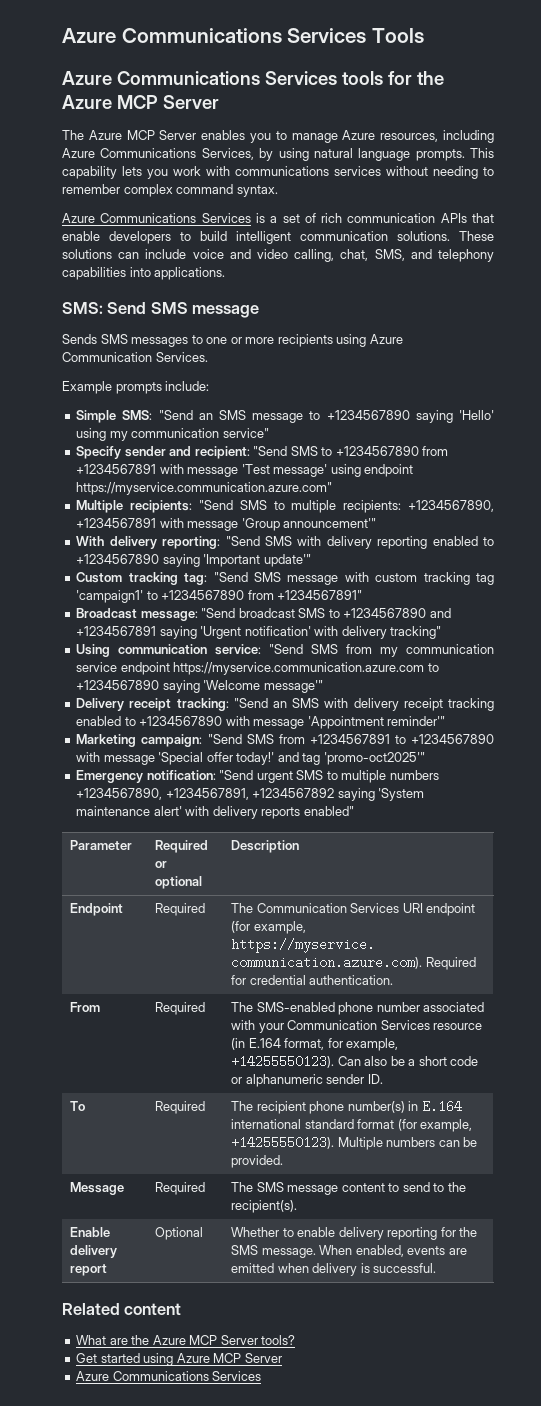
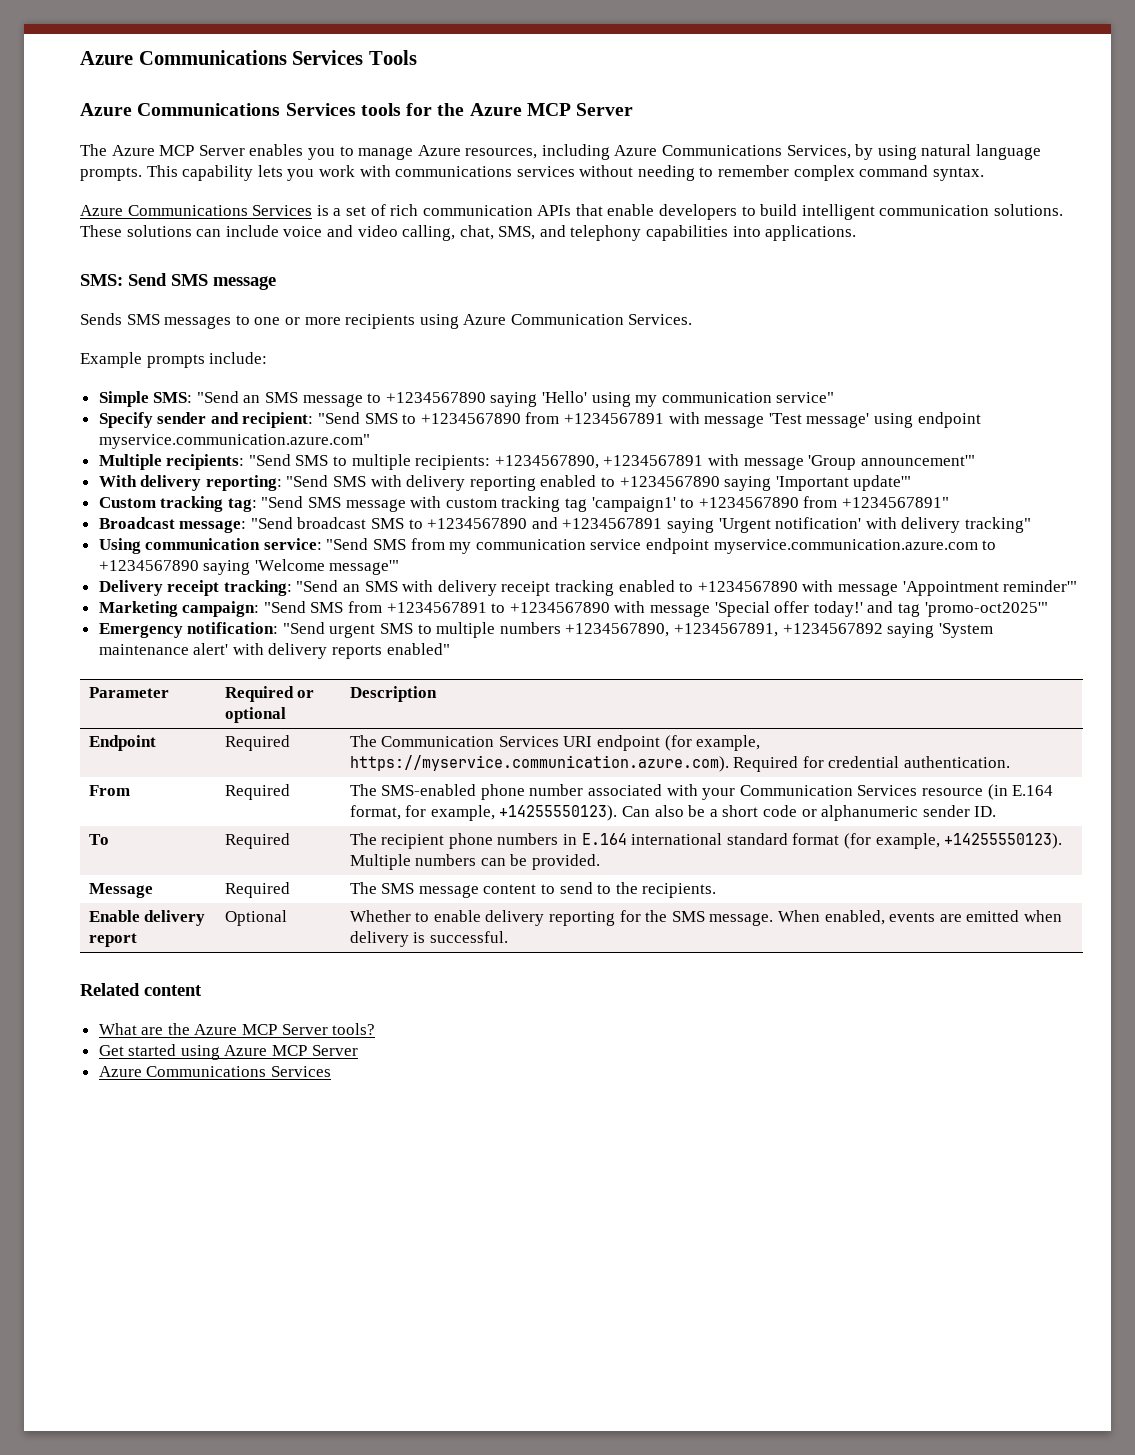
[76,482,333,495] https://myservice.communication.azure.com" -> [98,434,370,449] myservice.communication.azure.com"
[173,662,425,675] https://myservice.communication.azure.com -> [713,539,978,554] myservice.communication.azure.com
[347,1101,405,1113] number(s) -> [497,833,559,845] numbers
[231,1200,298,1213] recipient(s). -> [642,883,717,898] recipients.

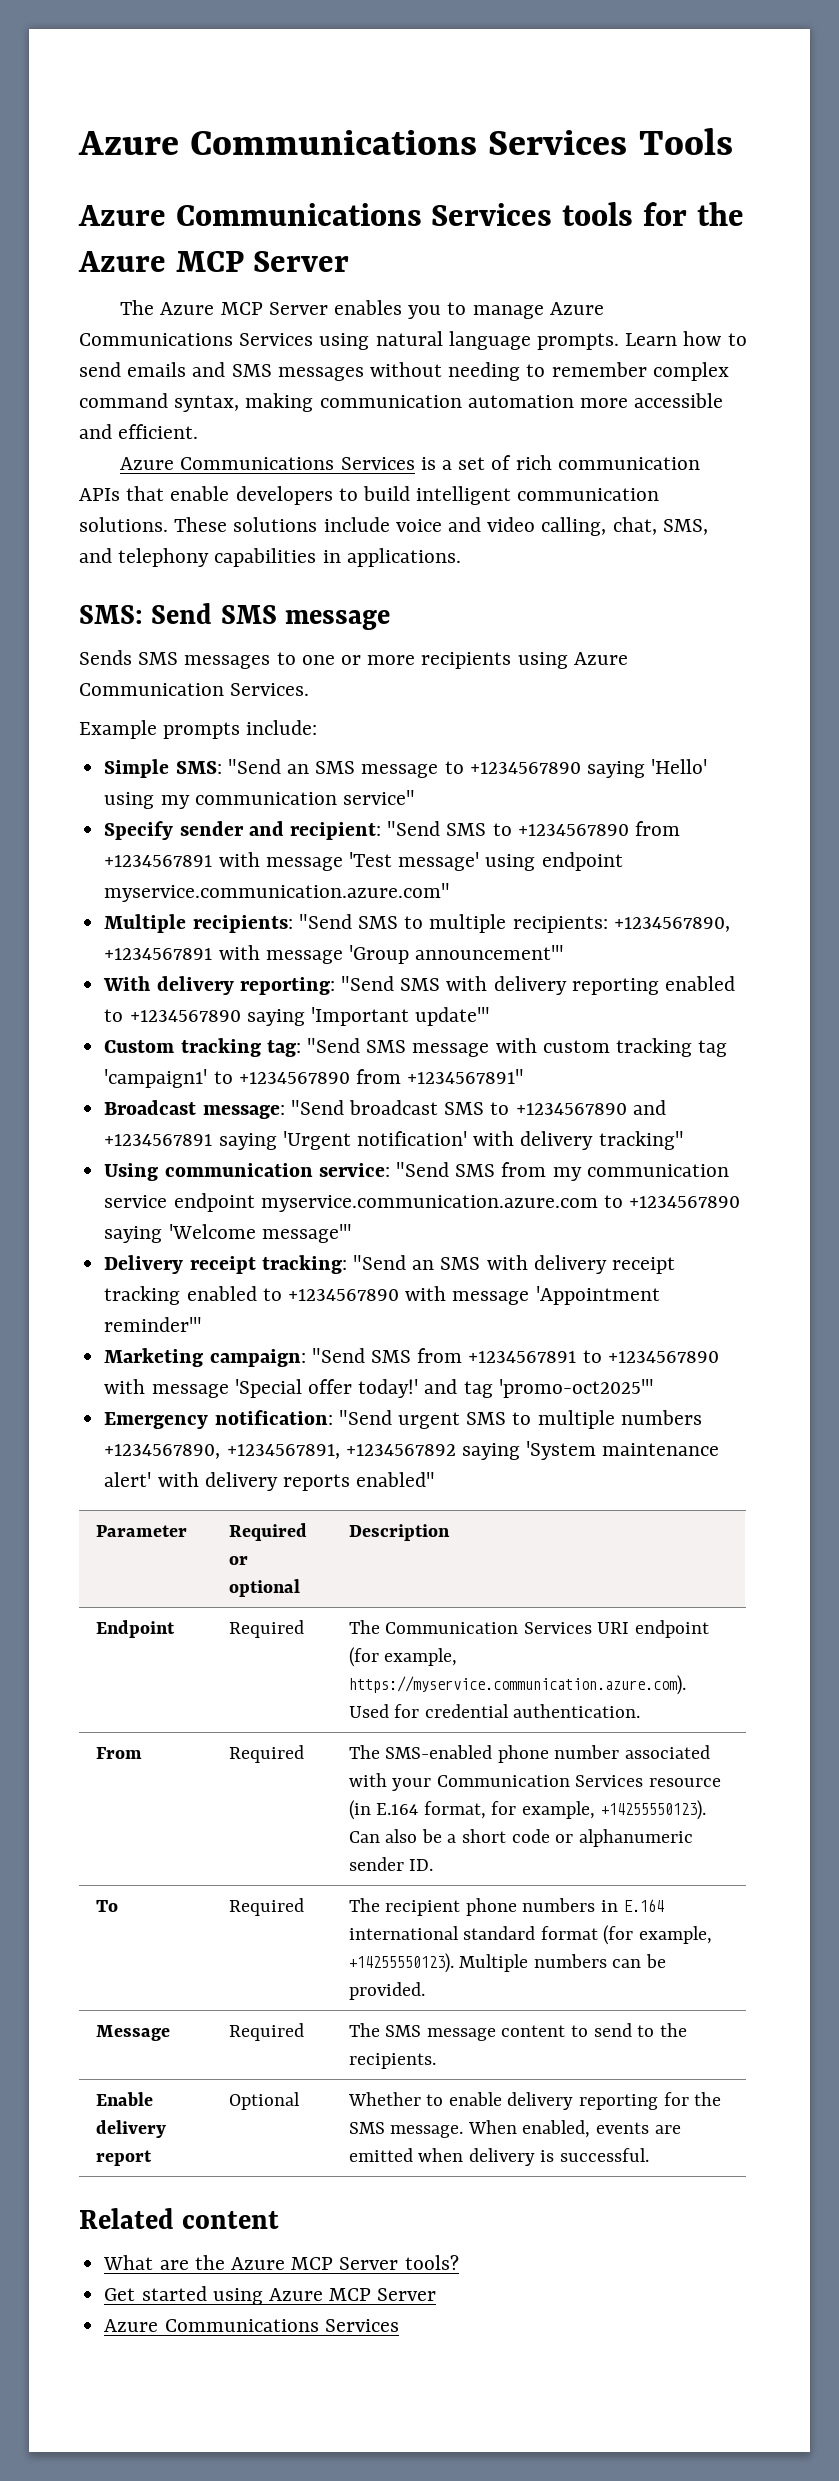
[465,144,1042,160] [80,165,575,181] resources, including Azure Communications Services, by using natural language prompts. This capability lets you work with communications services -> [79,331,747,350] [79,362,364,381] Communications Services using natural language prompts. Learn how to send emails and SMS messages
[932,167,984,181] syntax. -> [174,393,724,412] [79,424,199,439] syntax, making communication automation more accessible and efficient.
[196,229,222,237] can -> (318, 524) none
[732,226,761,237] into -> [322,550,341,563] in
[733,756,799,772] Required -> [348,1704,389,1718] Used

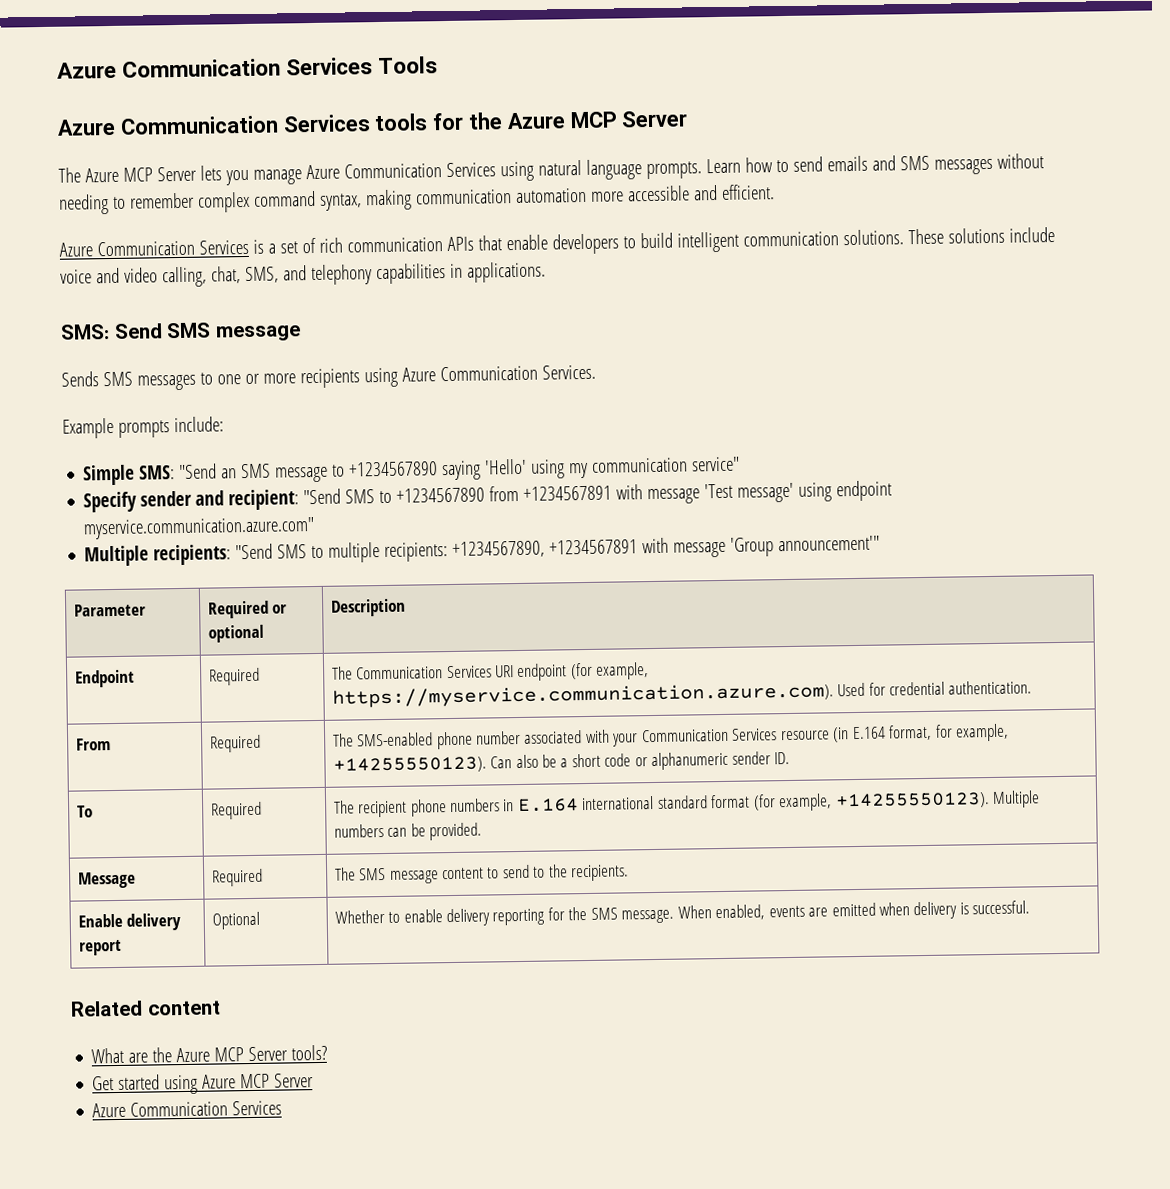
[78,130,478,155] Azure Communications -> [57,58,282,79] Azure Communication
[175,203,422,226] Communications -> [119,115,279,135] Communication
[334,300,467,319] enables you to -> [199,165,249,186] lets you
[79,333,233,346] Communications -> [343,163,442,179] Communication
[180,457,335,470] Communications -> [96,240,195,257] Communication
[103,976,735,995] [104,1007,491,1026] [104,1038,728,1057] [104,1069,525,1088] [104,1100,666,1119] [104,1131,684,1150] [104,1162,729,1181] [104,1193,741,1212] [104,1224,352,1243] [104,1255,675,1274] [104,1286,660,1305] [104,1317,203,1332] [104,1348,719,1367] [104,1379,654,1398] [104,1410,702,1429] [104,1441,720,1460] [104,1472,436,1491] // With delivery reporting: "Send SMS with delivery reporting enabled to +1234567890 saying 'Important update'" // Custom tracking tag: "Send SMS message with custom tracking tag 'campaign1' to +1234567890 from +1234567891" // Broadcast message: "Send broadcast SMS to +1234567890 and +1234567891 saying 'Urgent notification' with delivery tracking" // Using communication service: "Send SMS from my communication service endpoint myservice.communication.azure.com to +1234567890 saying 'Welcome message'" // Delivery receipt tracking: "Send an SMS with delivery receipt tracking enabled to +1234567890 with message 'Appointment reminder'" // Marketing campaign: "Send SMS from +1234567891 to +1234567890 with message 'Special offer today!' and tag 'promo-oct2025'" // Emergency notification: "Send urgent SMS to multiple numbers +1234567890, +1234567891, +1234567892 saying 'System maintenance alert' with delivery reports enabled" -> (881, 543) none
[164,2319,319,2332] Communications -> [130,1101,229,1117] Communication

